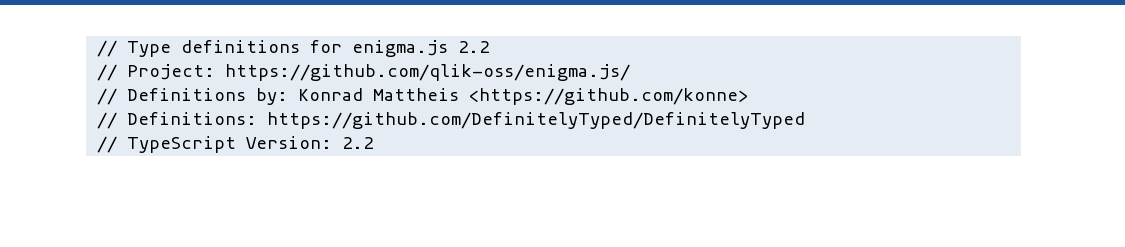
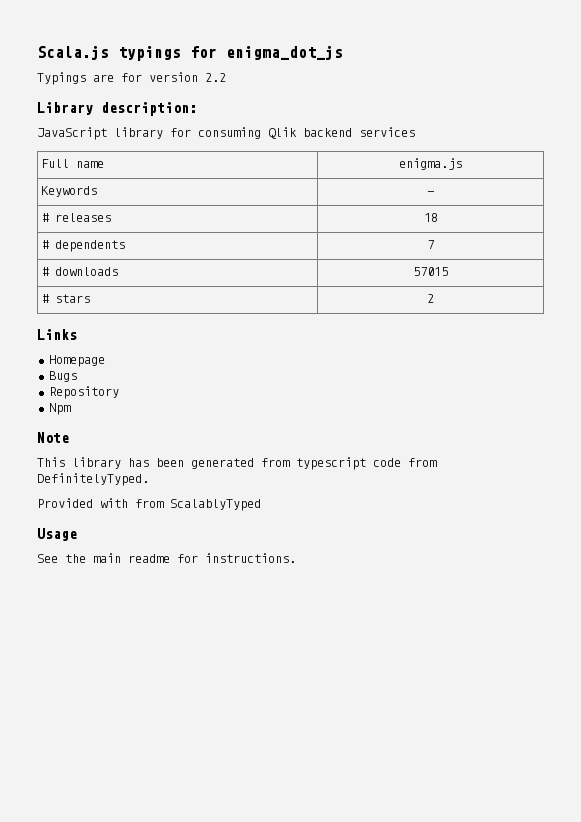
[97,40,490,57] [97,64,631,81] [97,88,749,105] [97,112,806,129] [97,136,374,153] // Type definitions for enigma.js 2.2 // // Project: https://github.com/qlik-oss/enigma.js/ // // Definitions by: Konrad Mattheis <https://github.com/konne> // // Definitions: https://github.com/DefinitelyTyped/DefinitelyTyped // // TypeScript Version: 2.2 -> [37,45,343,61] [37,72,226,85] [37,102,197,116] [37,127,415,140] [41,159,105,168] [399,158,463,170] [41,186,98,197] [427,191,435,195] [41,213,112,222] [423,213,438,222] [41,240,126,252] [427,240,435,249] [41,267,119,276] [413,267,449,276] [41,294,91,303] [427,294,435,303] [37,329,77,340] [48,355,105,367] [48,371,77,382] [48,386,119,399] [48,403,71,415] [37,432,69,443] [37,457,437,470] [37,473,149,486] [37,498,261,511] [37,528,77,541] [37,553,296,563] Scala.js typings for enigma_dot_js // Typings are for version 2.2 // Library description: // JavaScript library for consuming Qlik backend services // Full name | enigma.js // Keywords | - // # releases | 18 // # dependents | 7 // # downloads | 57015 // # stars | 2 // Links // Homepage // Bugs // Repository // Npm // Note // This library has been generated from typescript code from DefinitelyTyped. // Provided with from ScalablyTyped // Usage // See the main readme for instructions.

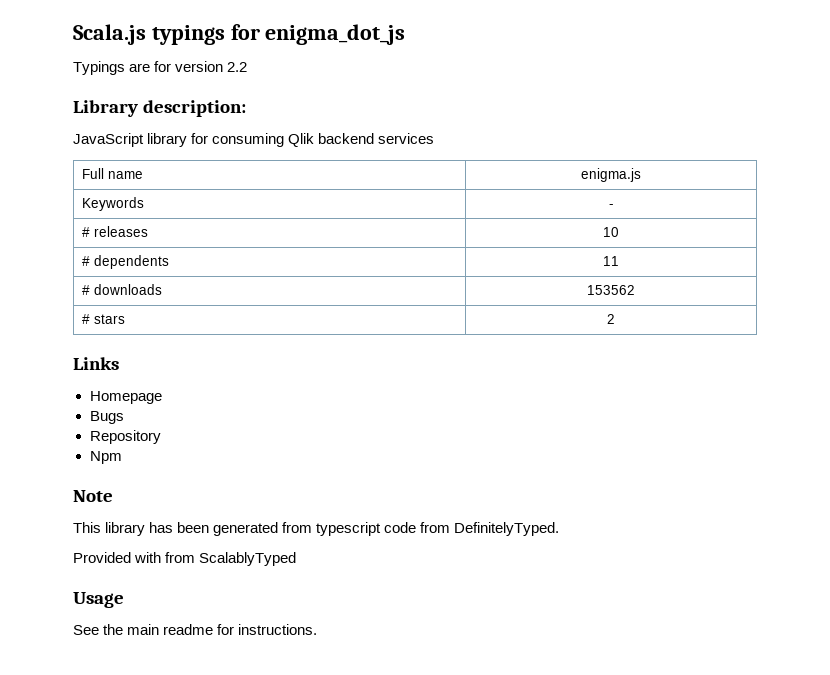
[423,213,438,222] 18 -> [603,227,619,237] 10
[427,240,435,249] 7 -> [603,256,619,266] 11
[413,267,449,276] 57015 -> [587,285,635,295] 153562

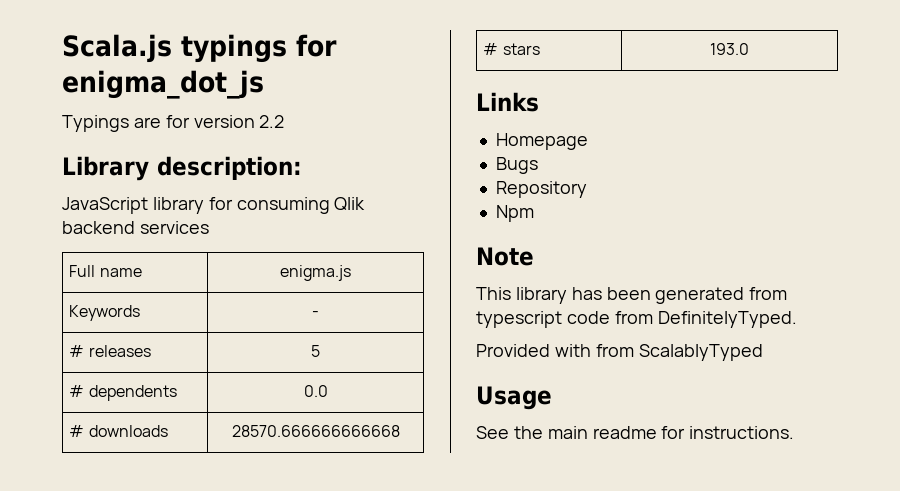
[603,227,619,237] 10 -> [311,345,320,357] 5
[603,256,619,266] 11 -> [303,385,328,397] 0.0
[587,285,635,295] 153562 -> [231,425,400,437] 28570.666666666668
[607,314,615,324] 2 -> [710,43,749,55] 193.0

